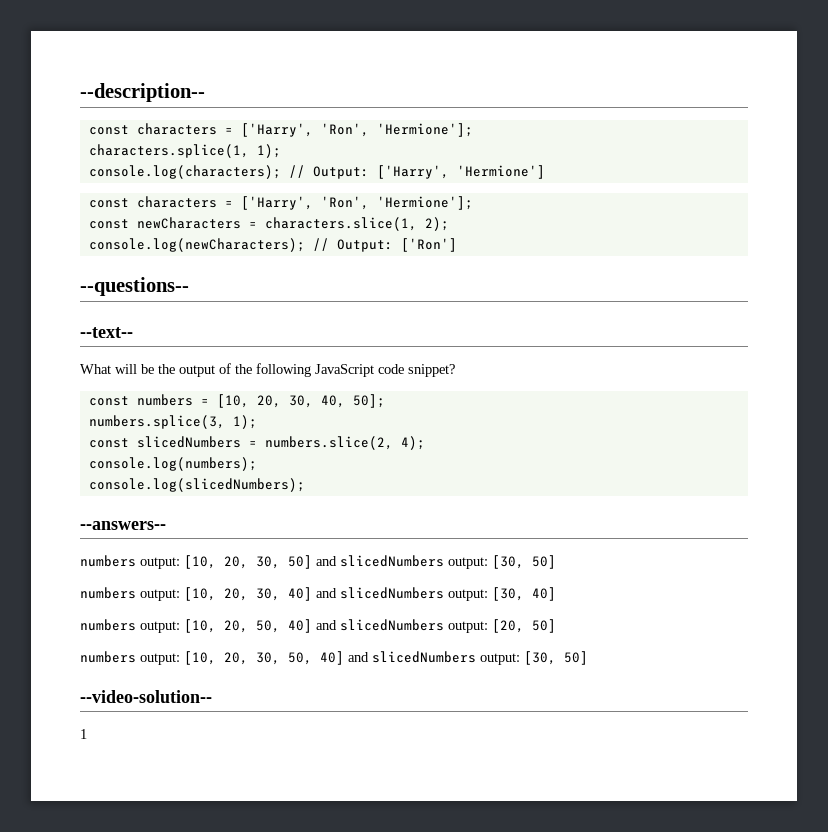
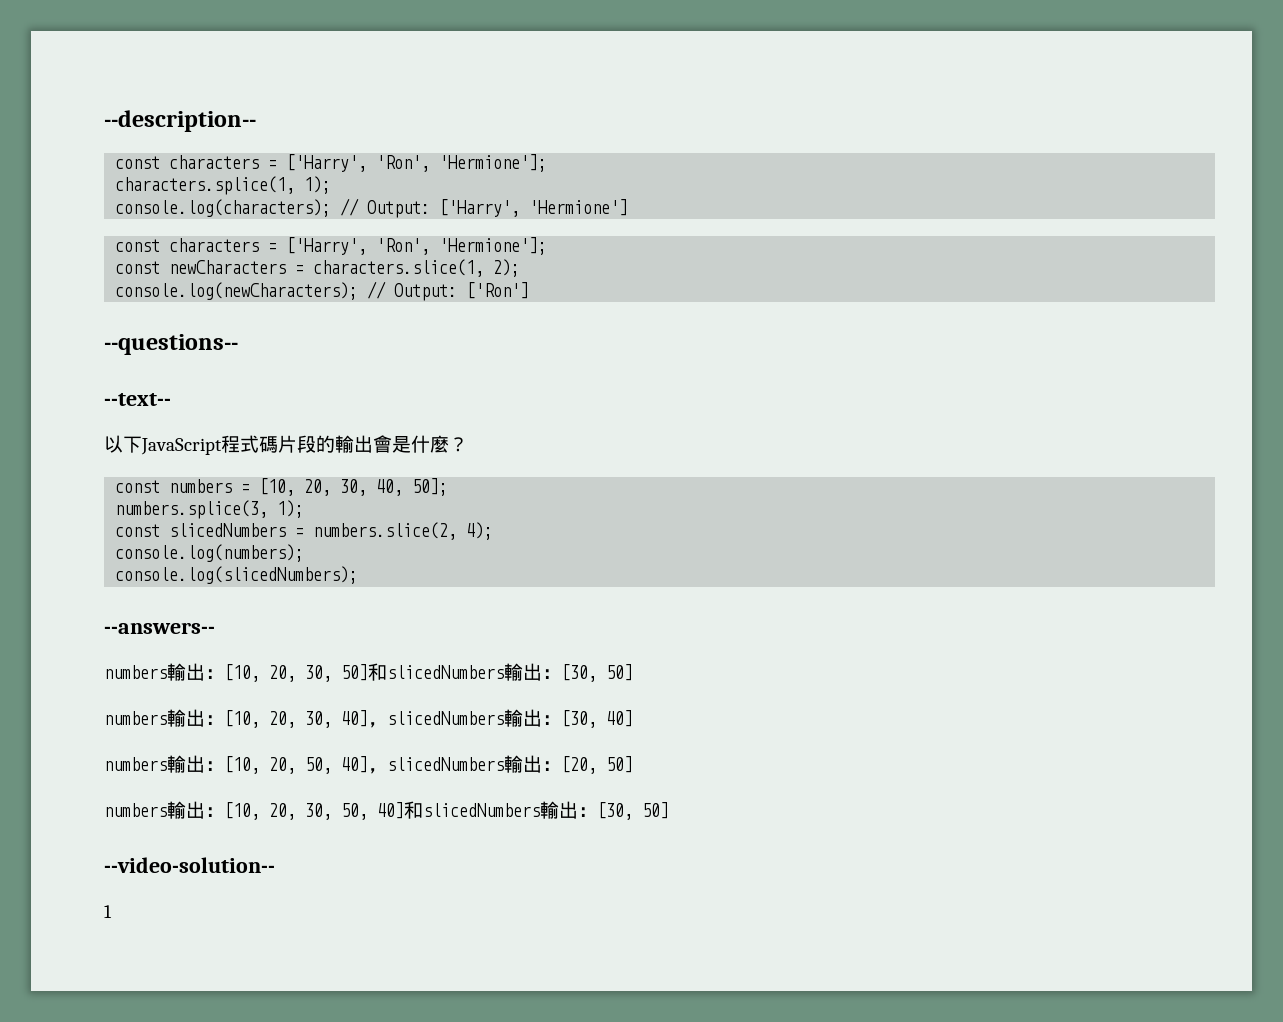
[80,363,455,377] What will be the output of the following JavaScript code snippet? -> [104,435,468,455] 以下JavaScript程式碼片段的輸出會是什麼？
[140,557,180,569] output: -> [167,663,224,681] 輸出：
[316,555,488,569] and slicedNumbers output: -> [368,663,561,681] 和slicedNumbers輸出：
[140,589,180,601] output: -> [167,709,224,727] 輸出：
[316,587,488,601] and slicedNumbers output: -> [368,709,561,728] ，slicedNumbers輸出：
[140,621,180,633] output: -> [167,755,224,773] 輸出：
[316,619,488,633] and slicedNumbers output: -> [368,755,561,774] ，slicedNumbers輸出：
[140,653,180,665] output: -> [167,801,224,819] 輸出：
[348,651,520,665] and slicedNumbers output: -> [404,801,597,819] 和slicedNumbers輸出：

